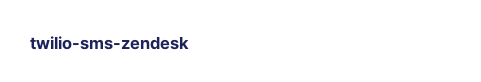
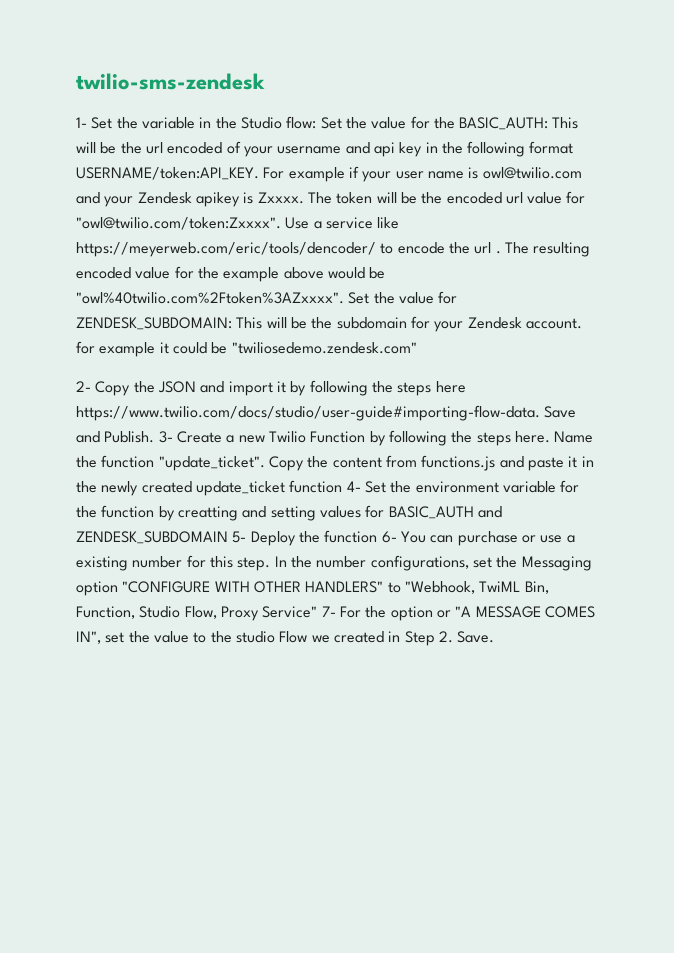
(189, 43) none -> [76,116,579,130] [76,141,574,157] [76,166,582,182] [76,191,586,207] [76,217,400,230] [76,242,591,257] [76,266,386,282] [76,291,458,304] [76,316,582,332] [76,341,417,357] [76,380,466,396] [76,405,577,421] [76,430,594,446] [76,455,594,471] [76,480,580,496] [76,505,502,521] [76,530,575,546] [76,555,592,571] [76,581,549,596] [76,606,595,621] [76,631,495,646] // 1- Set the variable in the Studio flow: Set the value for the BASIC_AUTH: This will be the url encoded of your username and api key in the following format USERNAME/token:API_KEY. For example if your user name is owl@twilio.com and your Zendesk apikey is Zxxxx. The token will be the encoded url value for "owl@twilio.com/token:Zxxxx". Use a service like https://meyerweb.com/eric/tools/dencoder/ to encode the url . The resulting encoded value for the example above would be "owl%40twilio.com%2Ftoken%3AZxxxx". Set the value for ZENDESK_SUBDOMAIN: This will be the subdomain for your Zendesk account. for example it could be "twiliosedemo.zendesk.com" // 2- Copy the JSON and import it by following the steps here https://www.twilio.com/docs/studio/user-guide#importing-flow-data. Save and Publish. 3- Create a new Twilio Function by following the steps here. Name the function "update_ticket". Copy the content from functions.js and paste it in the newly created update_ticket function 4- Set the environment variable for the function by creatting and setting values for BASIC_AUTH and ZENDESK_SUBDOMAIN 5- Deploy the function 6- You can purchase or use a existing number for this step. In the number configurations, set the Messaging option "CONFIGURE WITH OTHER HANDLERS" to "Webhook, TwiML Bin, Function, Studio Flow, Proxy Service" 7- For the option or "A MESSAGE COMES IN", set the value to the studio Flow we created in Step 2. Save.

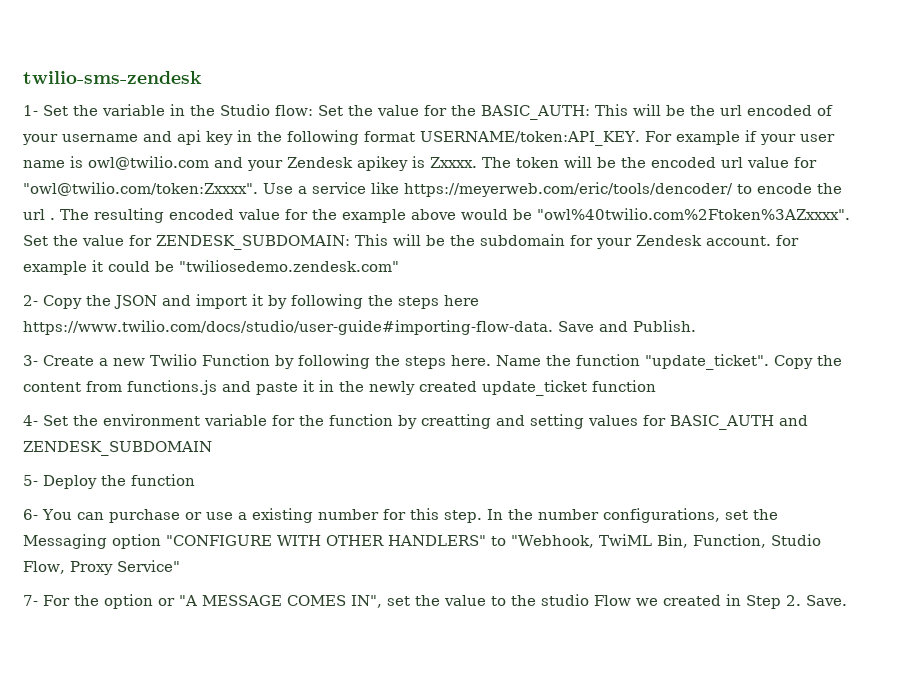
(155, 437) none -> (696, 326) //
(343, 486) none -> (656, 386) //
(228, 537) none -> (212, 448) //
(378, 536) none -> (195, 480) //
(318, 612) none -> (180, 566) //

